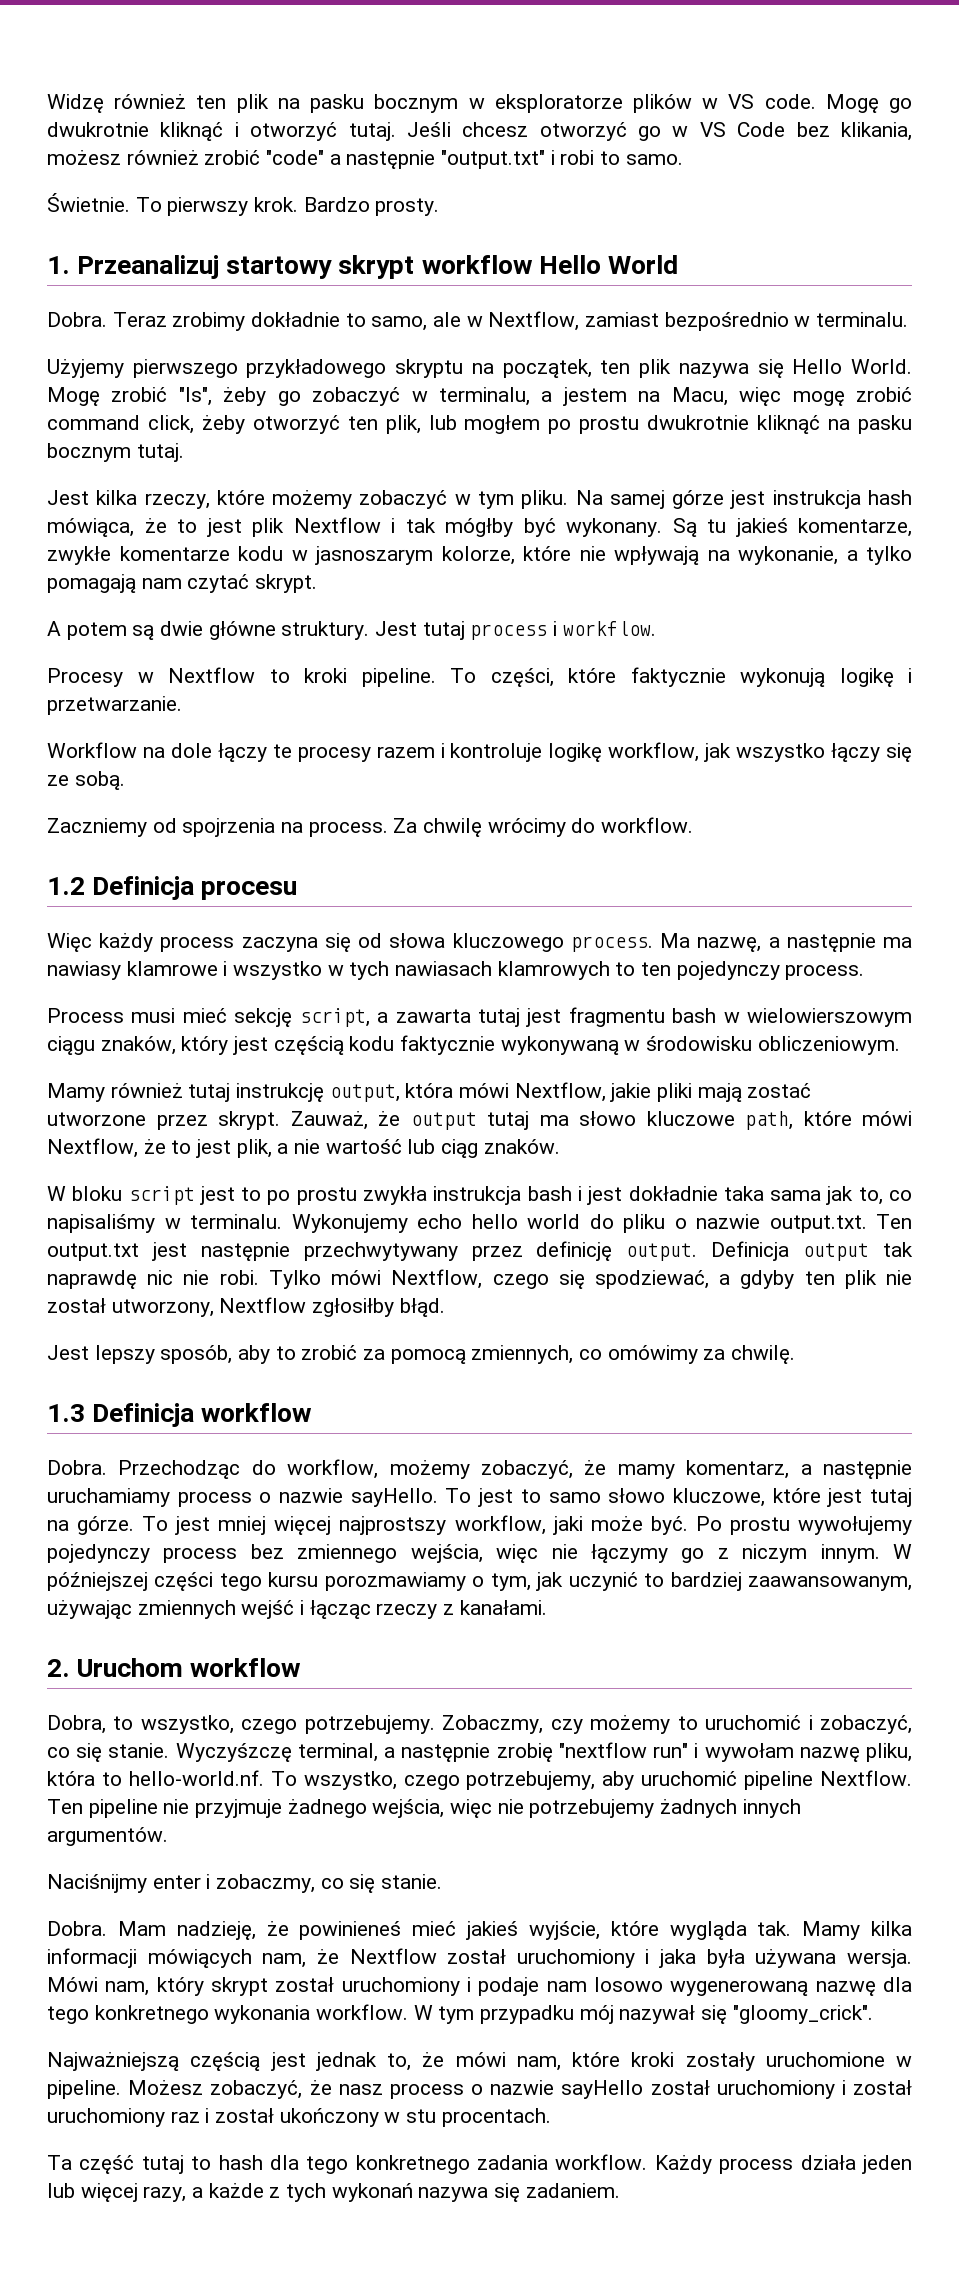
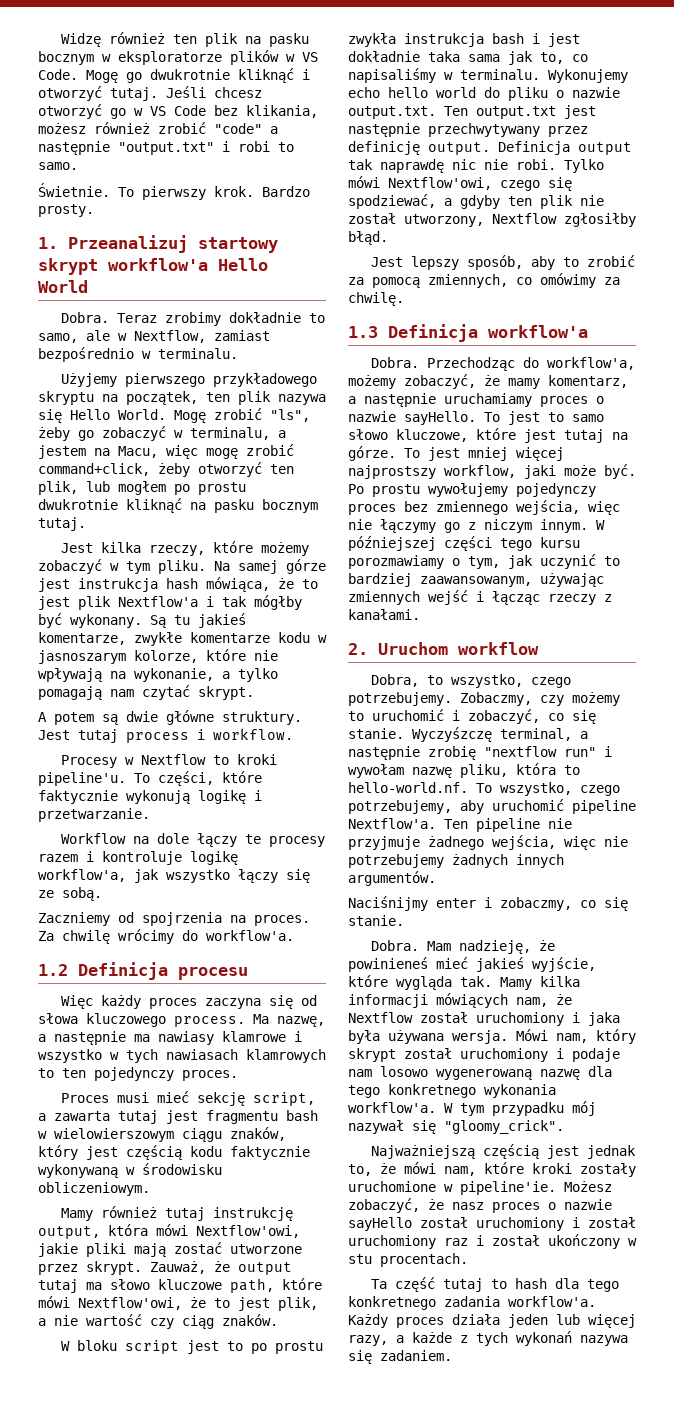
[764,94,816,109] code. -> [38,69,78,80] Code.
[421,255,533,274] workflow -> [108,258,208,271] workflow'a
[47,415,194,434] command click, -> [38,463,150,476] command+click,
[293,517,381,533] Nextflow -> [118,596,198,607] Nextflow'a
[361,668,436,687] pipeline. -> [38,772,126,786] pipeline'u.
[608,742,700,762] workflow, -> [38,869,126,882] workflow'a,
[308,821,388,837] process. -> [254,915,310,926] proces.
[601,817,694,833] workflow. -> [206,930,294,941] workflow'a.
[160,936,235,952] process -> [148,998,197,1009] proces
[785,964,865,980] [47,1008,124,1023] process. // Process -> [182,1070,238,1081] [60,1093,109,1103] proces. // Proces
[514,1082,606,1102] Nextflow, -> [196,1225,300,1238] Nextflow'owi,
[47,1138,138,1158] Nextflow, -> [78,1297,182,1310] Nextflow'owi,
[407,1139,436,1154] lub -> [150,1318,174,1329] czy
[391,1269,483,1289] Nextflow, -> [388,177,492,190] Nextflow'owi,
[201,1403,313,1422] workflow -> [488,325,588,338] workflow'a
[287,1459,379,1479] workflow, -> [546,357,635,370] workflow'a,
[177,1491,252,1507] process -> [540,396,588,407] proces
[163,1547,238,1563] process -> [348,504,396,515] proces
[819,1770,912,1786] Nextflow. -> [348,818,436,829] Nextflow'a.
[316,2004,409,2020] workflow. -> [348,1102,436,1113] workflow'a.
[47,2080,121,2099] pipeline. -> [460,1181,556,1195] pipeline'ie.
[389,2083,464,2099] process -> [492,1202,540,1213] proces
[555,2154,794,2174] workflow. Każdy process -> [508,1296,596,1307] [348,1314,444,1328] workflow'a. Każdy proces

